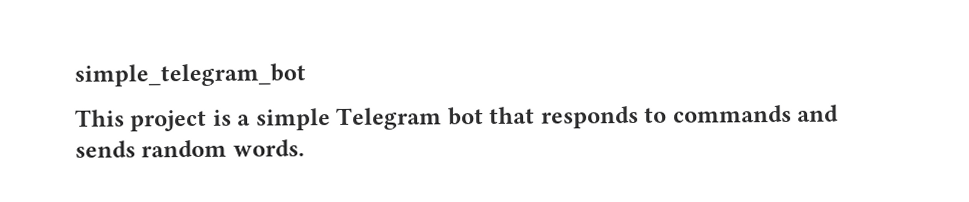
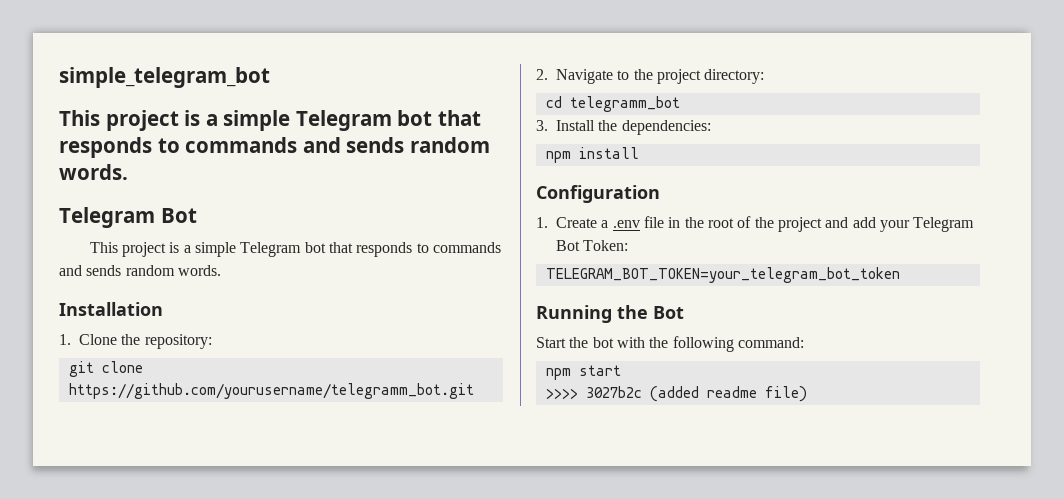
(305, 148) none -> [59,207,197,228] [89,242,502,257] [59,265,221,276] [59,302,163,316] [59,334,212,349] [68,361,143,377] [68,383,474,399] [536,69,765,84] [545,96,680,112] [536,120,711,135] [545,147,639,163] [536,185,660,203] [536,216,975,232] [556,240,629,251] [545,267,900,283] [536,305,684,323] [536,336,804,352] [545,365,621,380] [545,386,807,402] // Telegram Bot // This project is a simple Telegram bot that responds to commands and sends random words. // Installation // 1. Clone the repository: // git clone https://github.com/yourusername/telegramm_bot.git // 2. Navigate to the project directory: // cd telegramm_bot // 3. Install the dependencies: // npm install // Configuration // 1. Create a .env file in the root of the project and add your Telegram Bot Token: // TELEGRAM_BOT_TOKEN=your_telegram_bot_token // Running the Bot // Start the bot with the following command: // npm start // >>>> 3027b2c (added readme file)

